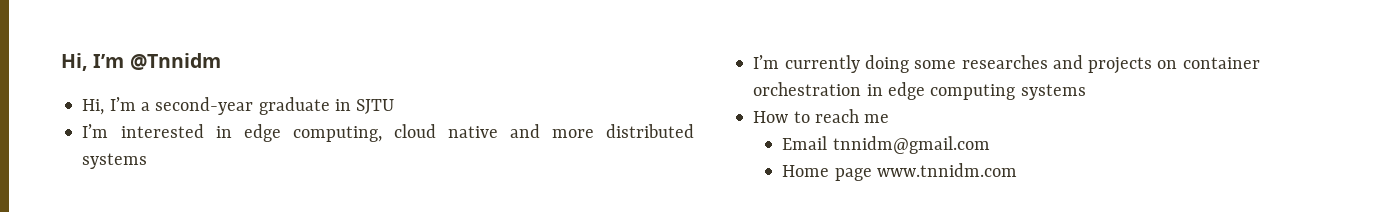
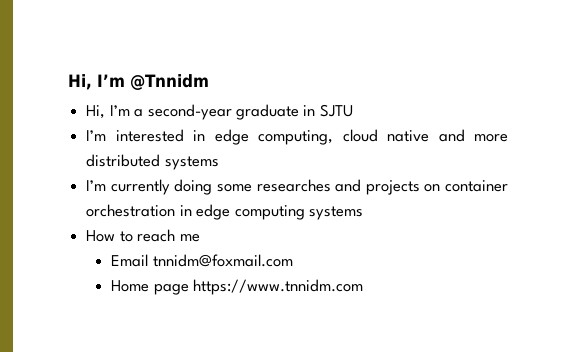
[832,136,990,154] tnnidm@gmail.com -> [152,254,293,267] tnnidm@foxmail.com
[876,163,1017,177] www.tnnidm.com -> [193,279,364,295] https://www.tnnidm.com

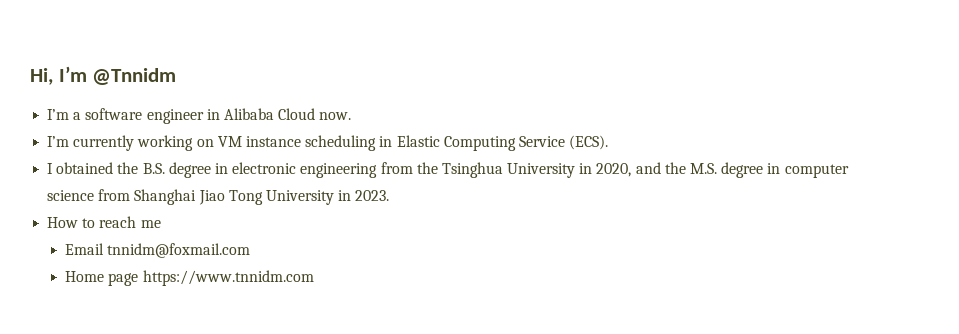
[86,105,106,119] Hi, -> (177, 76) none
[147,104,353,120] [86,129,508,145] [86,154,219,170] [86,179,508,195] [86,204,363,220] second-year graduate in SJTU // I’m interested in edge computing, cloud native and more distributed systems // I’m currently doing some researches and projects on container orchestration in edge computing systems -> [85,108,352,124] [47,135,609,151] [47,162,849,178] [47,189,390,205] software engineer in Alibaba Cloud now. // I’m currently working on VM instance scheduling in Elastic Computing Service (ECS). // I obtained the B.S. degree in electronic engineering from the Tsinghua University in 2020, and the M.S. degree in computer science from Shanghai Jiao Tong University in 2023.

